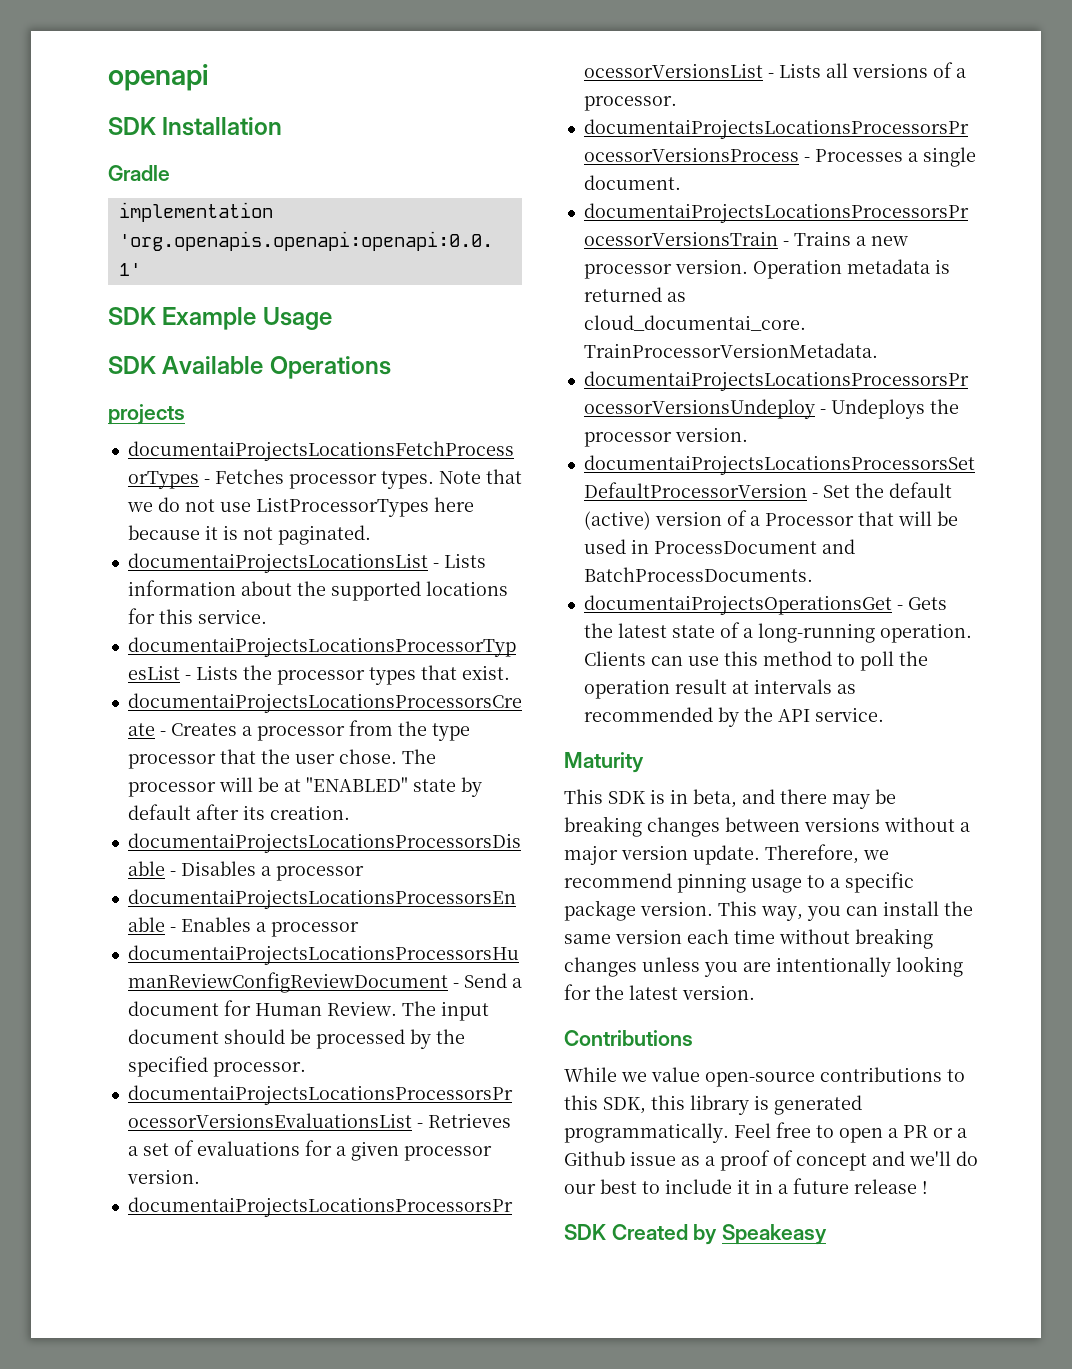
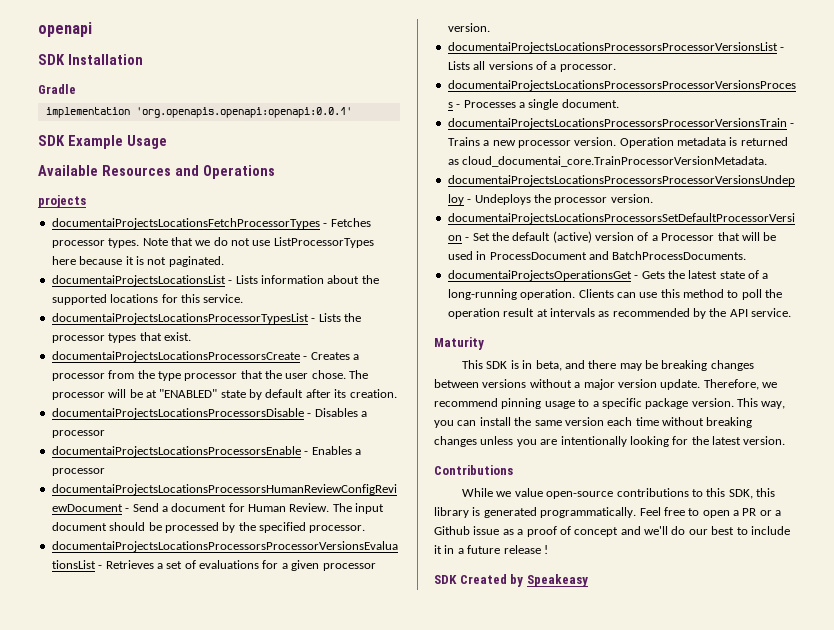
[108,356,264,374] SDK Available -> [38,165,199,176] Available Resources and

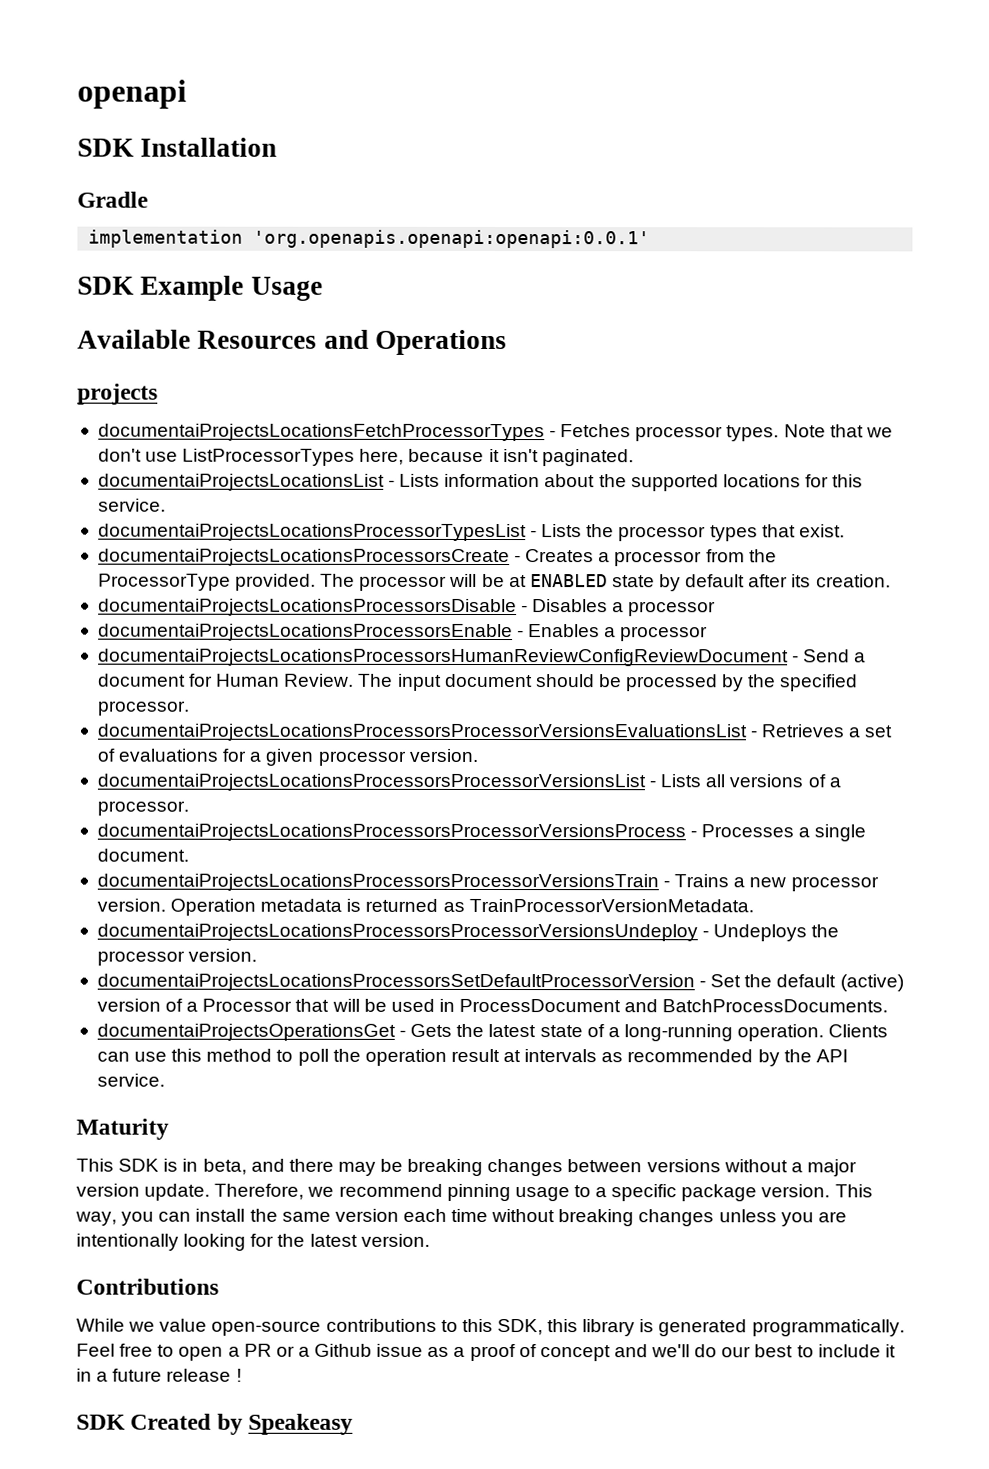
[213,237,250,246] do not -> [97,448,142,462] don't
[51,256,76,265] here -> [359,448,405,465] here,
[135,256,167,265] is not -> [502,449,539,463] isn't
[157,370,346,381] type processor that the user chose. -> [97,573,317,591] ProcessorType provided.
[159,389,218,398] "ENABLED" -> [529,574,608,588] ENABLED
[462,156,768,167] cloud_documentai_core.TrainProcessorVersionMetadata. -> [468,898,754,913] TrainProcessorVersionMetadata.

